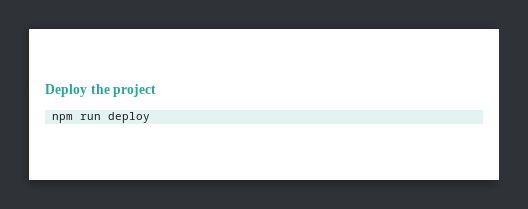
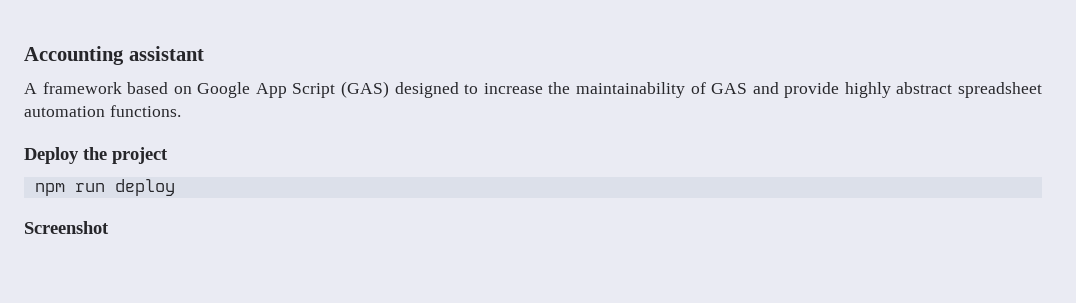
(45, 90) none -> [24,46,204,65] [24,81,1042,98] [24,105,181,117] Accounting assistant // A framework based on Google App Script (GAS) designed to increase the maintainability of GAS and provide highly abstract spreadsheet automation functions. //
(150, 117) none -> [24,221,109,234] // Screenshot

